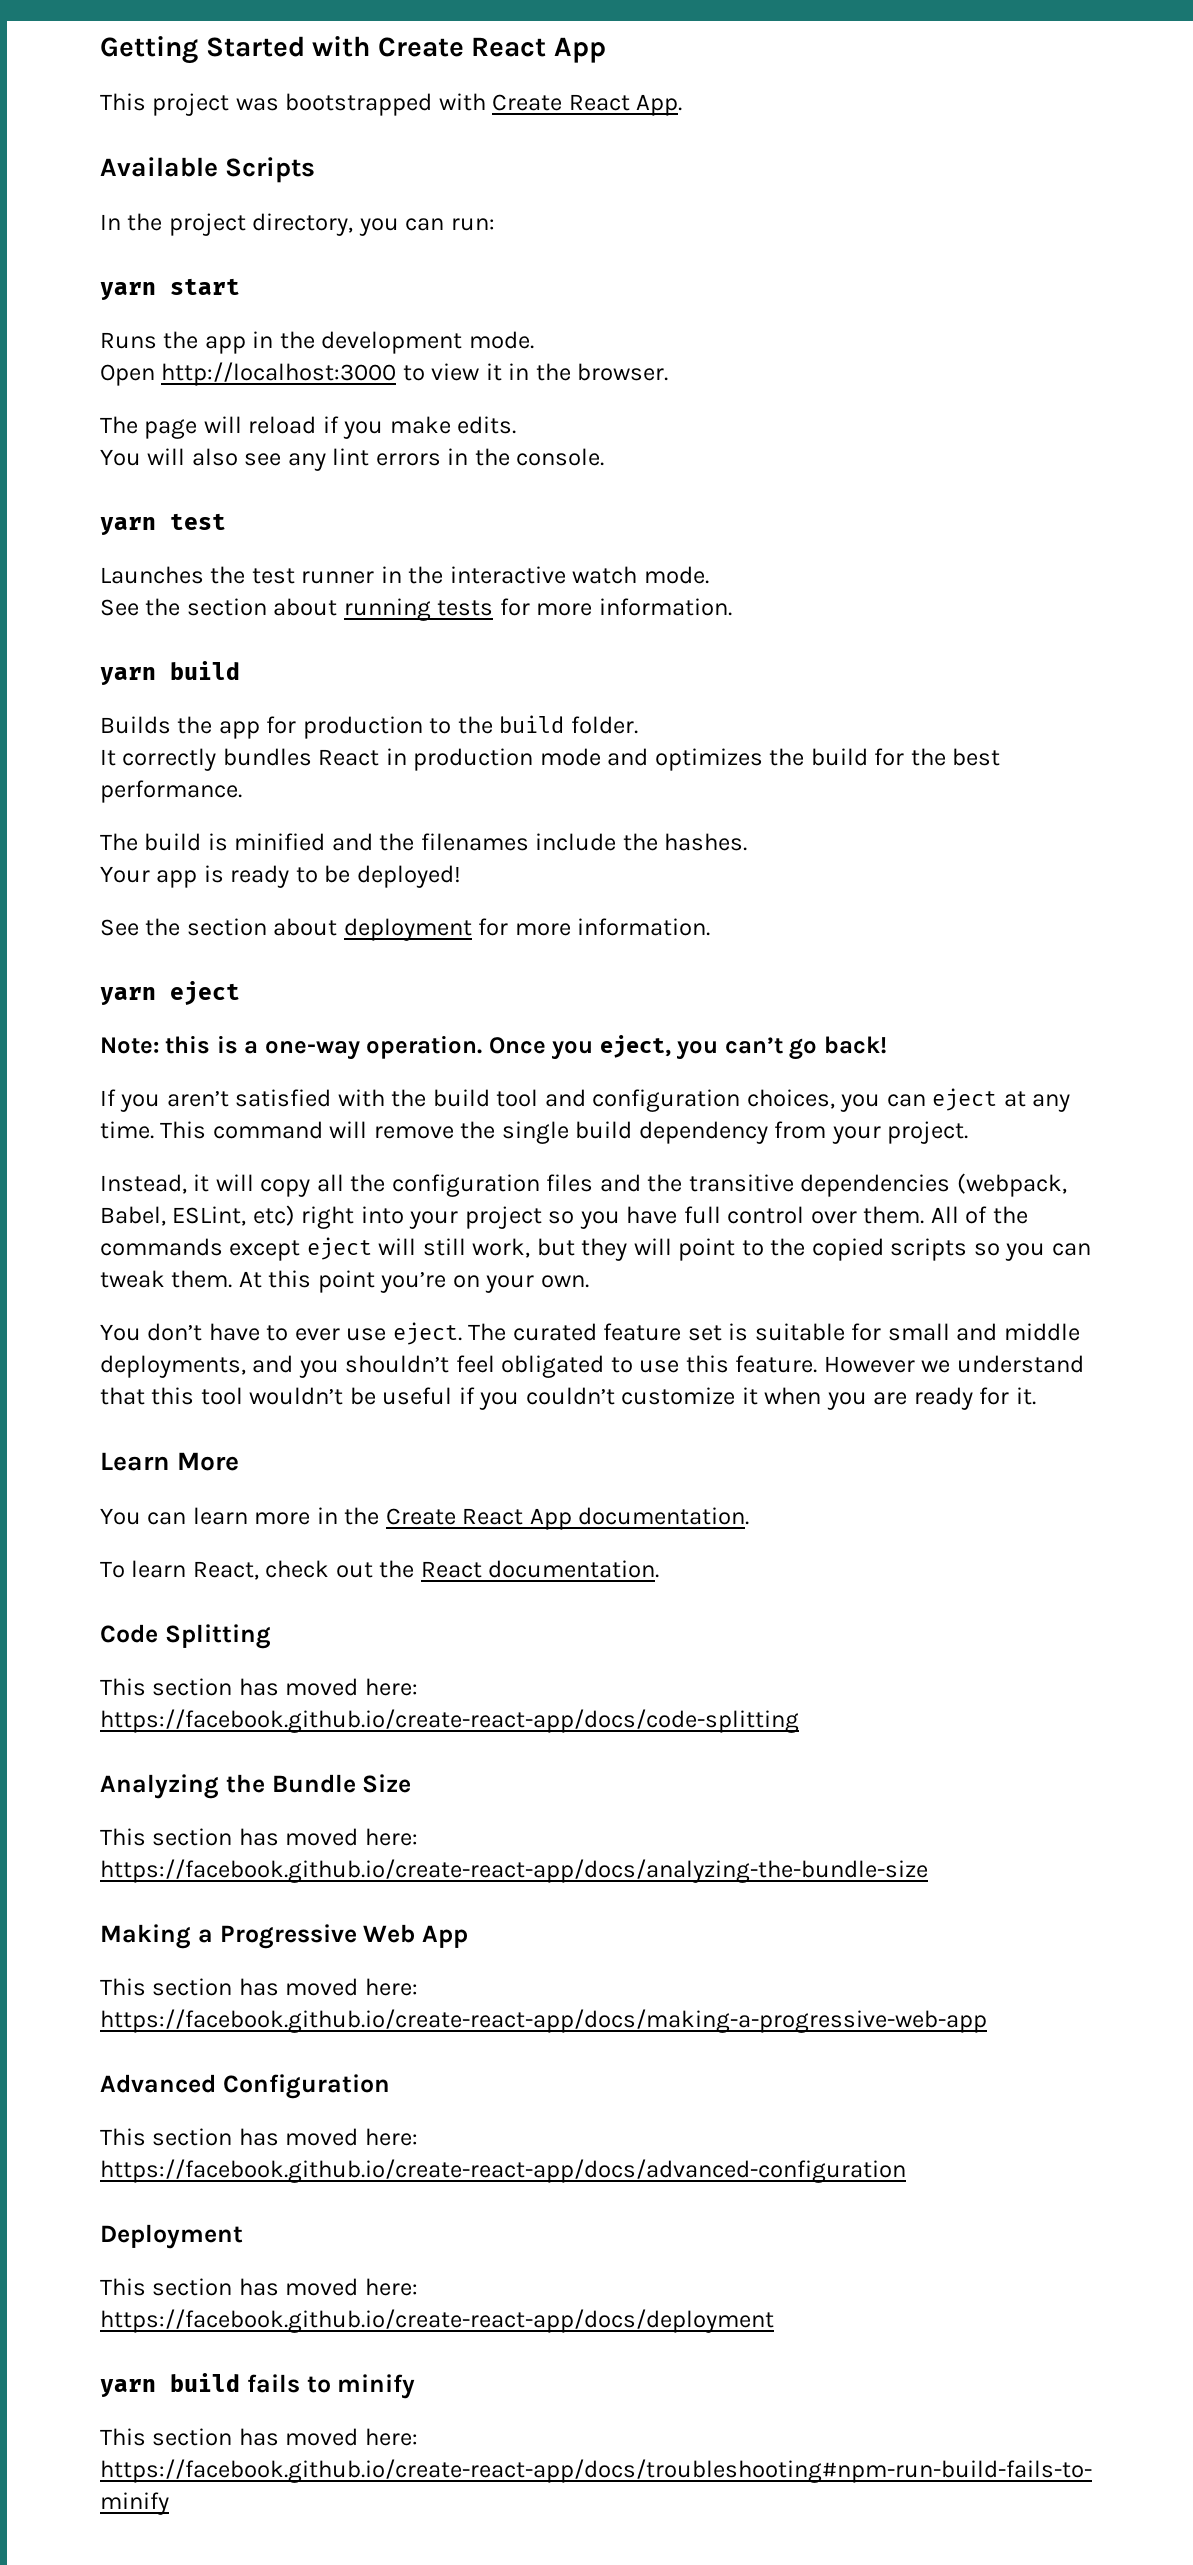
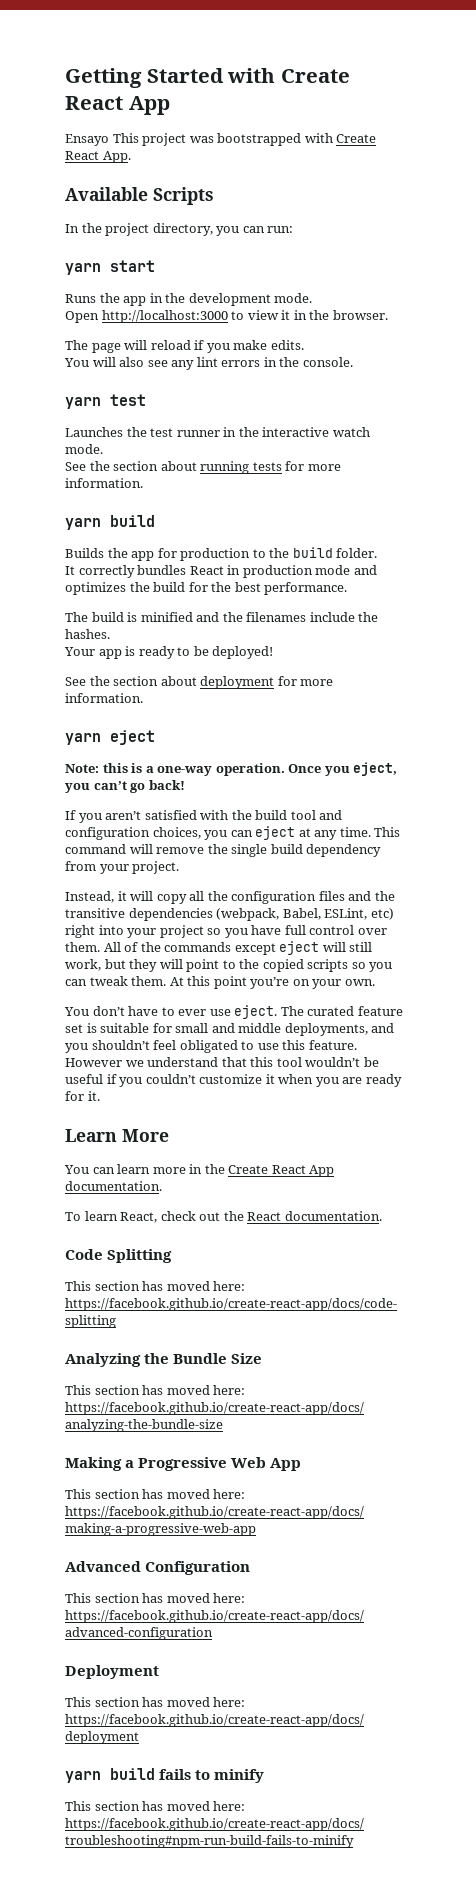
(606, 50) none -> [65,134,109,146] Ensayo

